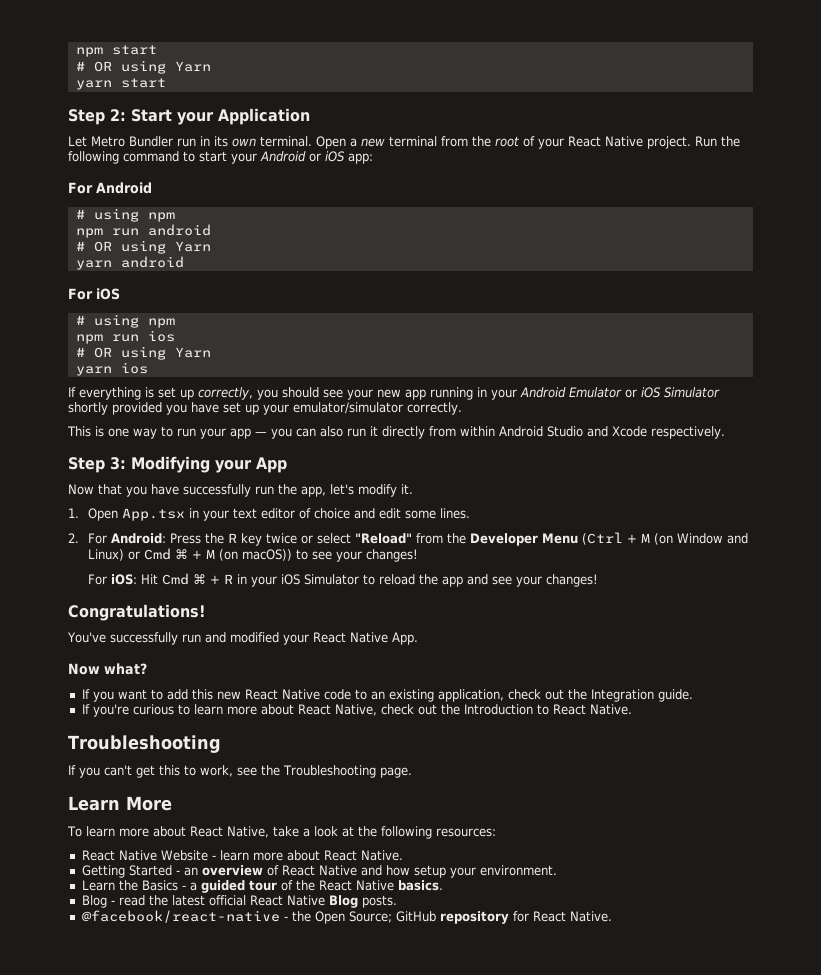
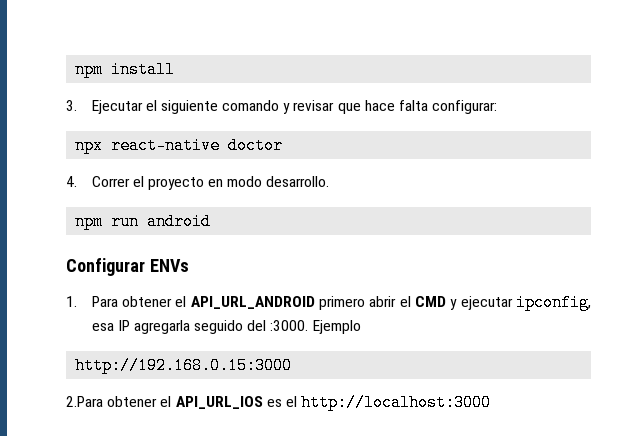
[75,45,157,57] [75,60,211,74] [75,78,166,90] [68,108,310,125] [68,136,740,149] [68,151,373,164] [68,182,152,194] [75,208,175,222] [75,224,211,238] [75,240,211,254] [75,256,184,270] [68,288,120,300] [75,314,175,328] [75,330,175,344] [75,346,211,360] [75,362,148,376] [68,387,720,400] [68,402,462,415] [67,426,725,439] [68,456,287,473] [68,484,413,497] [68,508,470,521] [68,532,748,546] [87,548,418,562] [87,573,598,587] [68,604,206,621] [67,632,418,645] [68,663,147,675] [81,689,693,702] [81,704,632,717] [68,735,221,753] [68,765,412,778] [68,796,172,811] [67,826,496,839] [81,850,403,861] [81,865,557,878] [81,880,443,893] [81,895,397,908] [81,910,612,924] npm start // # OR using Yarn // yarn start // Step 2: Start your Application // Let Metro Bundler run in its own terminal. Open a new terminal from the root of your React Native project. Run the following command to start your Android or iOS app: // For Android // # using npm // npm run android // # OR using Yarn // yarn android // For iOS // # using npm // npm run ios // # OR using Yarn // yarn ios // If everything is set up correctly, you should see your new app running in your Android Emulator or iOS Simulator shortly provided you have set up your emulator/simulator correctly. // This is one way to run your app — you can also run it directly from within Android Studio and Xcode respectively. // Step 3: Modifying your App // Now that you have successfully run the app, let's modify it. // 1. Open App.tsx in your text editor of choice and edit some lines. // 2. For Android: Press the R key twice or select "Reload" from the Developer Menu (Ctrl + M (on Window and Linux) or Cmd ⌘ + M (on macOS)) to see your changes! // For iOS: Hit Cmd ⌘ + R in your iOS Simulator to reload the app and see your changes! // Congratulations! // You've successfully run and modified your React Native App. // Now what? // If you want to add this new React Native code to an existing application, check out the Integration guide. // If you're curious to learn more about React Native, check out the Introduction to React Native. // Troubleshooting // If you can't get this to work, see the Troubleshooting page. // Learn More // To learn more about React Native, take a look at the following resources: // React Native Website - learn more about React Native. // Getting Started - an overview of React Native and how setup your environment. // Learn the Basics - a guided tour of the React Native basics. // Blog - read the latest official React Native Blog posts. // @facebook/react-native - the Open Source; GitHub repository for React Native. -> [75,61,176,78] [66,100,498,114] [75,137,284,154] [66,176,330,190] [75,213,212,230] [66,258,189,276] [66,294,591,311] [91,320,361,334] [75,357,293,374] [66,394,492,411] npm install // 3. Ejecutar el siguiente comando y revisar que hace falta configurar: // npx react-native doctor // 4. Correr el proyecto en modo desarrollo. // npm run android // Configurar ENVs // 1. Para obtener el API_URL_ANDROID primero abrir el CMD y ejecutar ipconfig, esa IP agregarla seguido del :3000. Ejemplo // http://192.168.0.15:3000 // 2.Para obtener el API_URL_IOS es el http://localhost:3000

